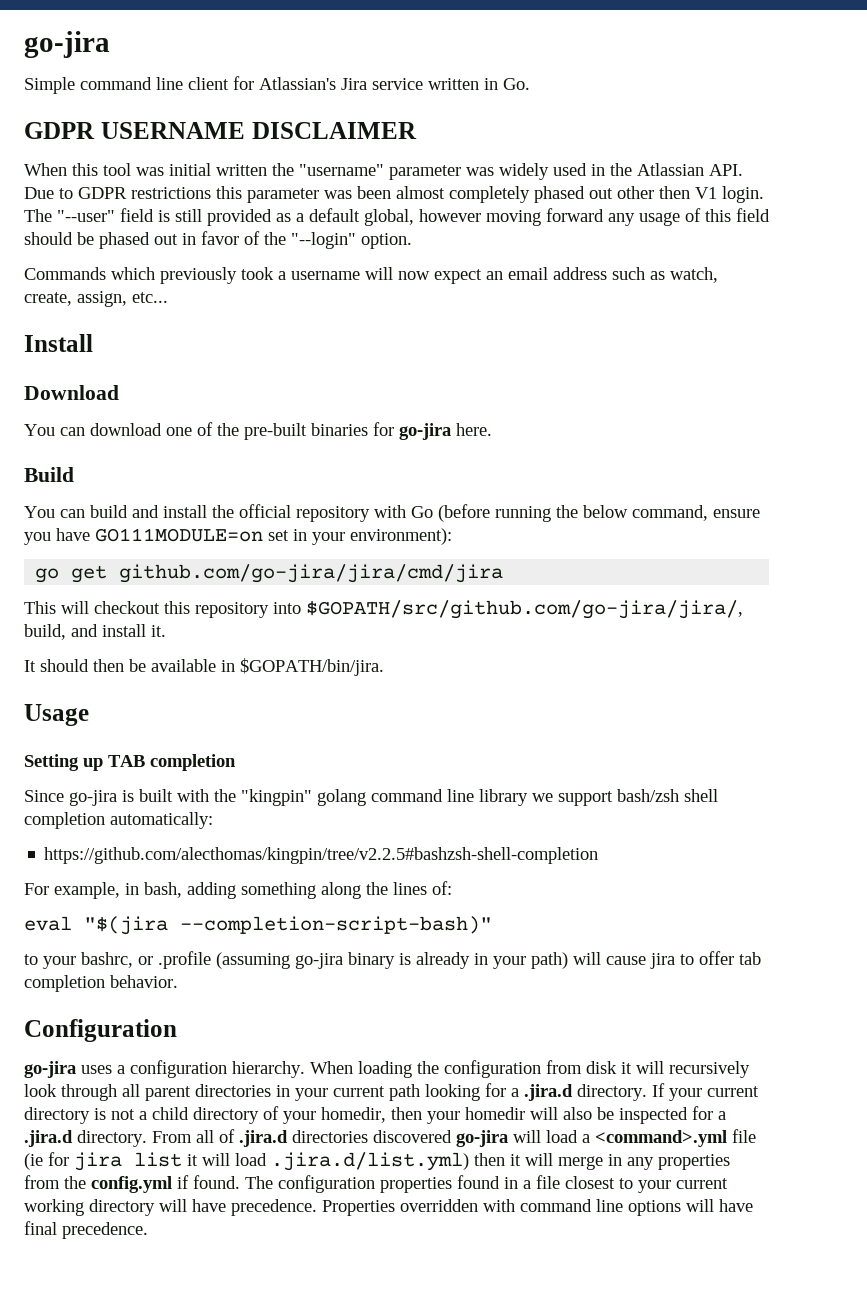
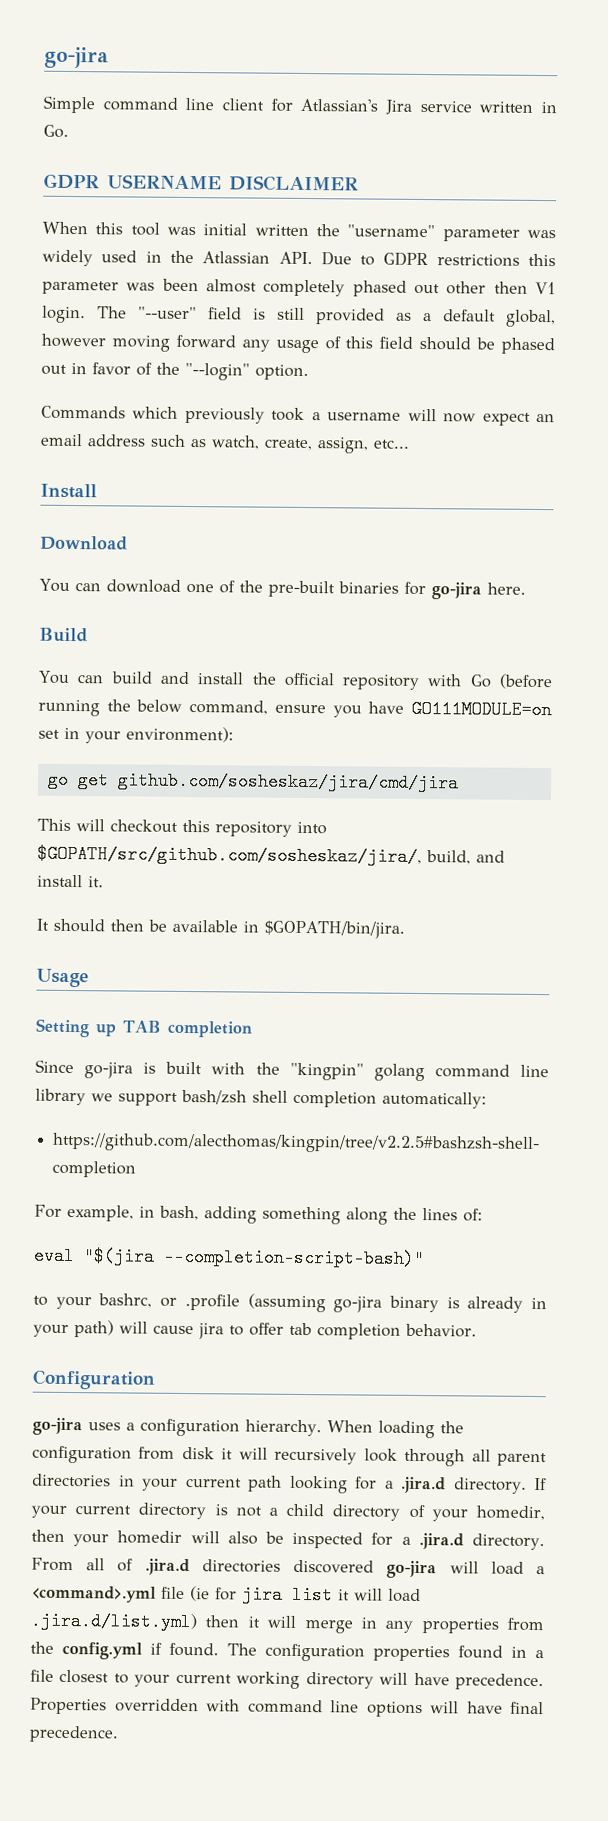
[119,564,504,583] github.com/go-jira/jira/cmd/jira -> [117,771,459,793] github.com/sosheskaz/jira/cmd/jira
[306,600,743,619] $GOPATH/src/github.com/go-jira/jira/, -> [37,844,422,867] $GOPATH/src/github.com/sosheskaz/jira/,

